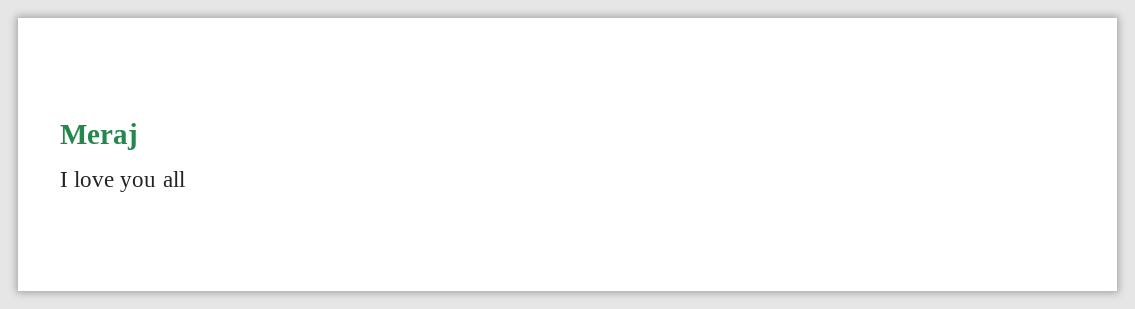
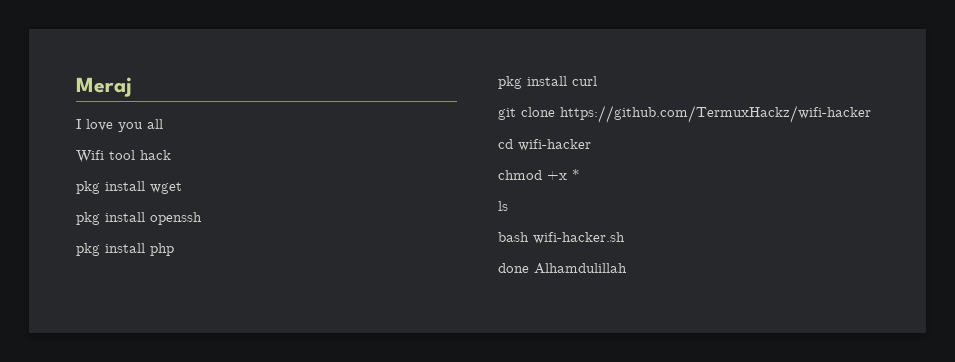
(185, 179) none -> [76,150,171,163] [76,181,182,194] [76,212,202,225] [76,243,174,256] [498,76,597,89] [498,105,871,123] [498,139,591,151] [498,169,580,180] [498,201,508,211] [498,232,625,244] [498,263,627,274] // Wifi tool hack // pkg install wget // pkg install openssh // pkg install php // pkg install curl // git clone https://github.com/TermuxHackz/wifi-hacker // cd wifi-hacker // chmod +x * // ls // bash wifi-hacker.sh // done Alhamdulillah

